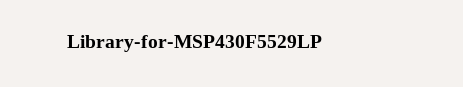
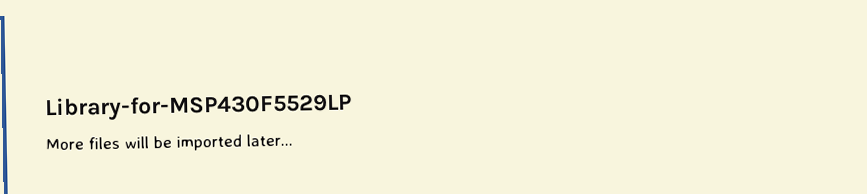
(322, 43) none -> [45,133,293,151] // More files will be imported later...

